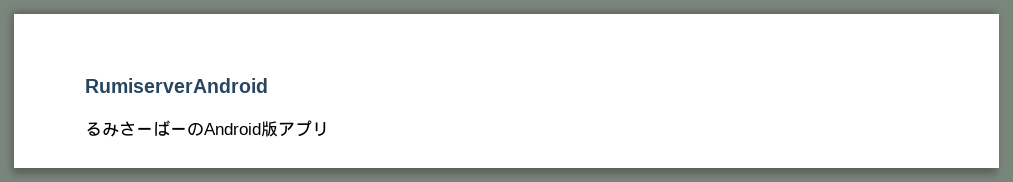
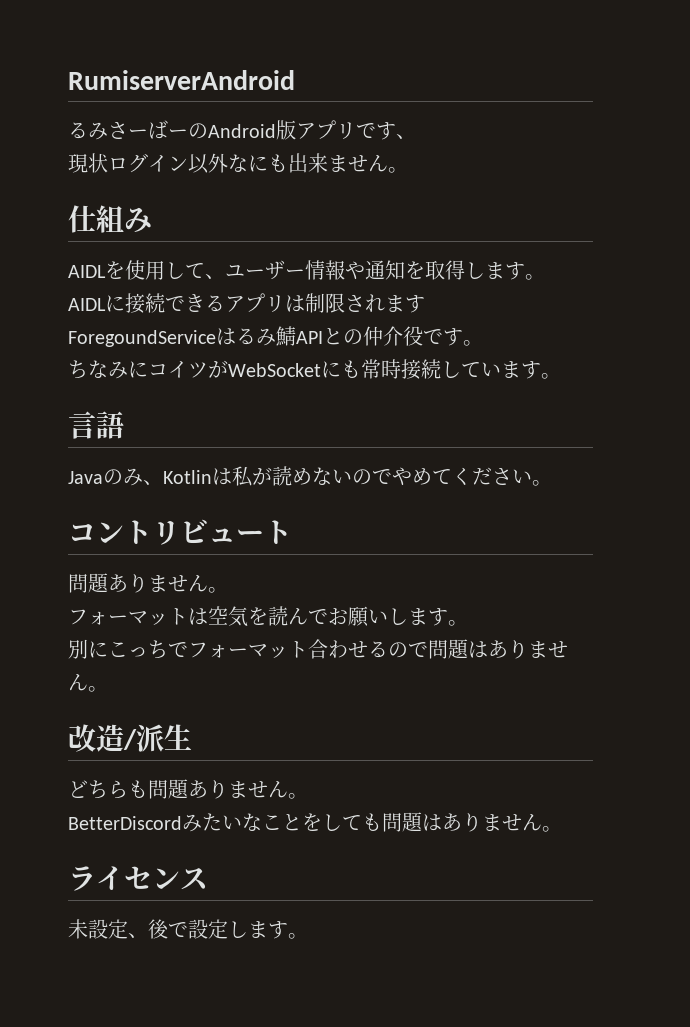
(329, 129) none -> [356,122,416,140] [68,153,408,174] [68,205,152,233] [68,260,545,280] [68,293,425,314] [68,326,483,347] [68,359,561,380] [68,411,124,439] [68,466,552,487] [68,519,292,545] [68,573,228,593] [68,606,468,627] [68,639,568,659] [68,673,108,692] [68,724,192,752] [68,779,308,799] [68,812,562,832] [68,866,208,891] [68,919,308,939] です、 // 現状ログイン以外なにも出来ません。 // 仕組み // AIDLを使用して、ユーザー情報や通知を取得します。 // AIDLに接続できるアプリは制限されます // ForegoundServiceはるみ鯖APIとの仲介役です。 // ちなみにコイツがWebSocketにも常時接続しています。 // 言語 // Javaのみ、Kotlinは私が読めないのでやめてください。 // コントリビュート // 問題ありません。 // フォーマットは空気を読んでお願いします。 // 別にこっちでフォーマット合わせるので問題はありません。 // 改造/派生 // どちらも問題ありません。 // BetterDiscordみたいなことをしても問題はありません。 // ライセンス // 未設定、後で設定します。

